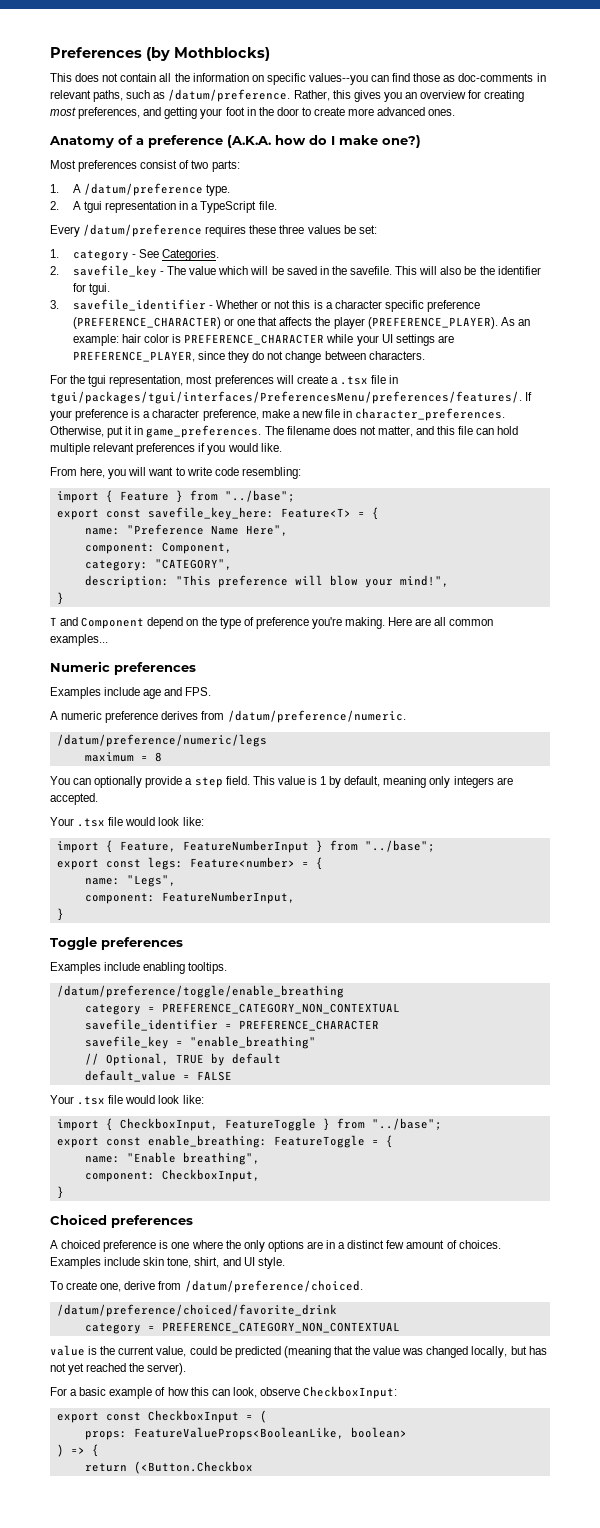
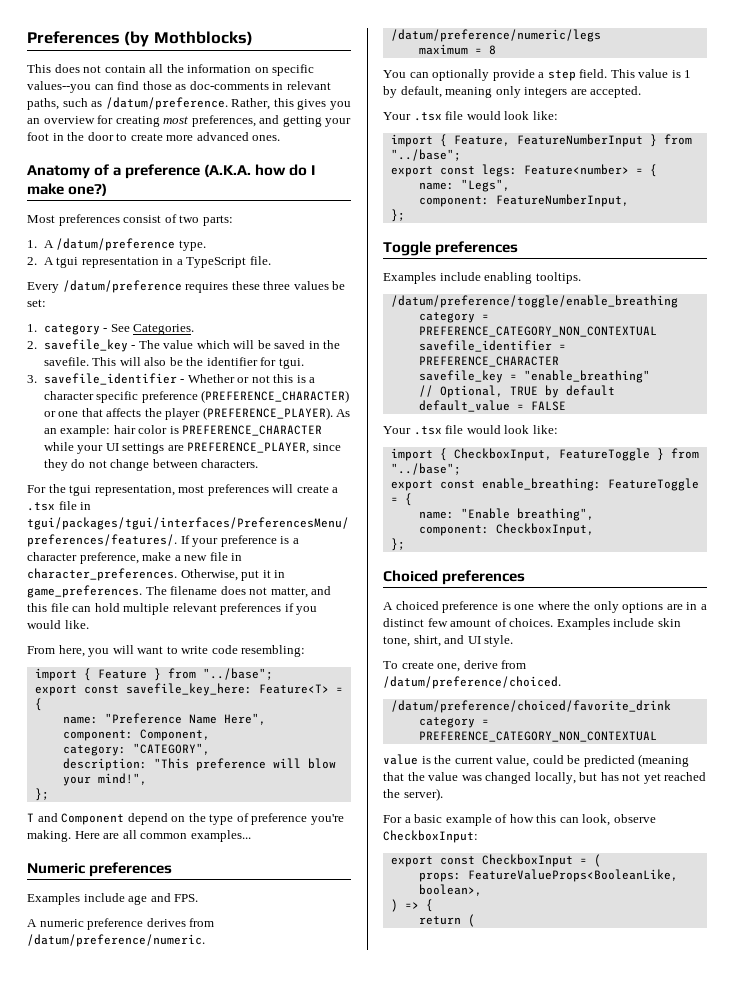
[56,592,64,605] } -> [34,788,49,801] };
[56,908,64,921] } -> [390,209,405,222] };
[56,1186,64,1199] } -> [390,538,405,551] };
[350,1427,407,1438] boolean> -> [418,884,482,896] boolean>,
[133,1461,253,1474] (<Button.Checkbox -> [467,914,475,927] (

